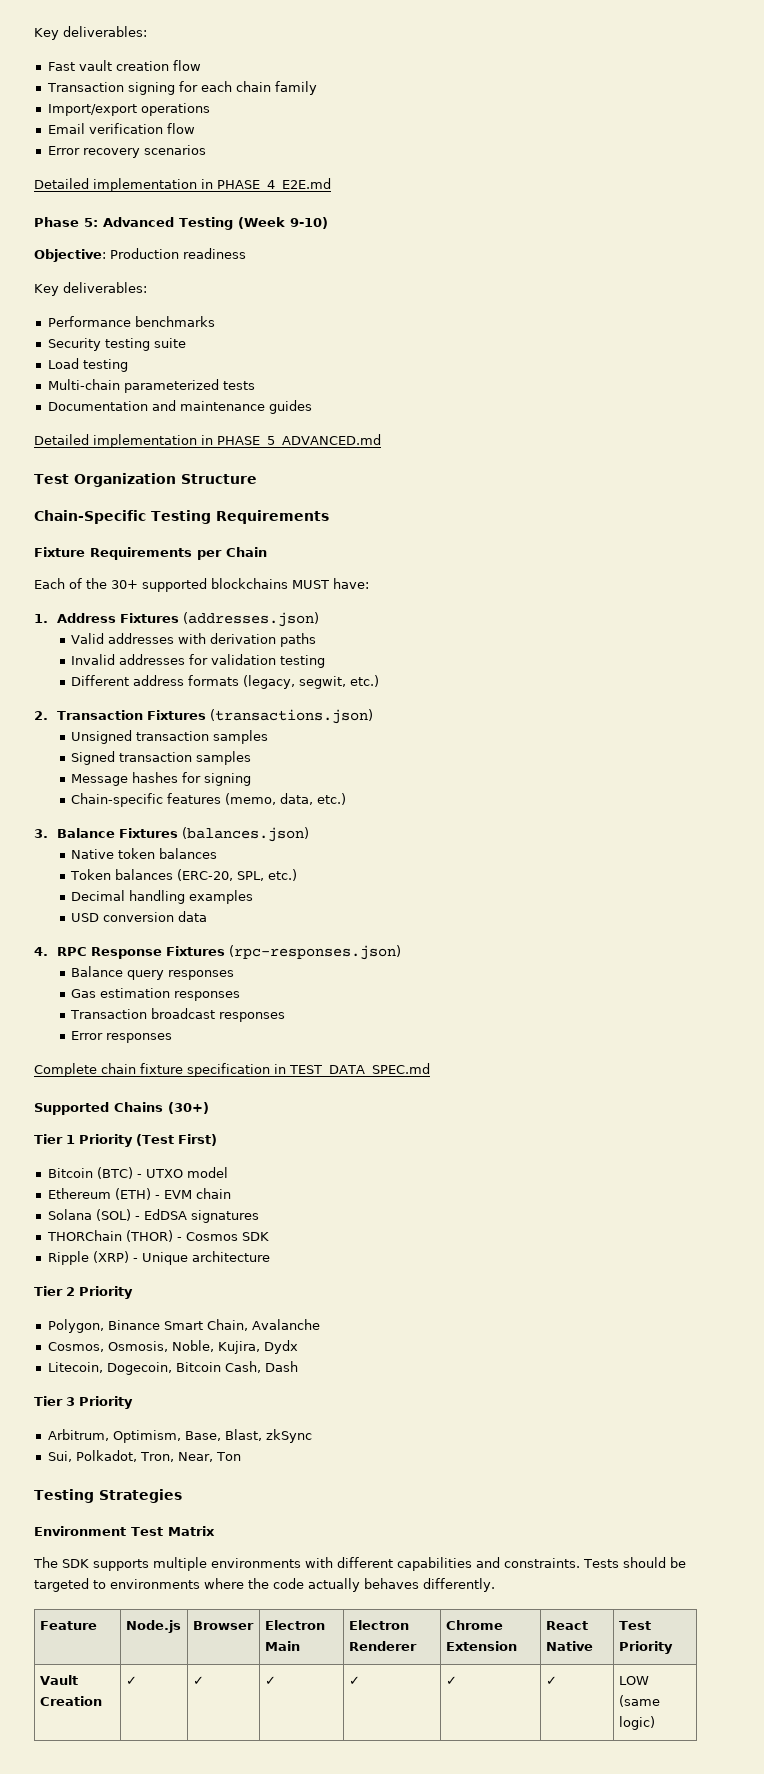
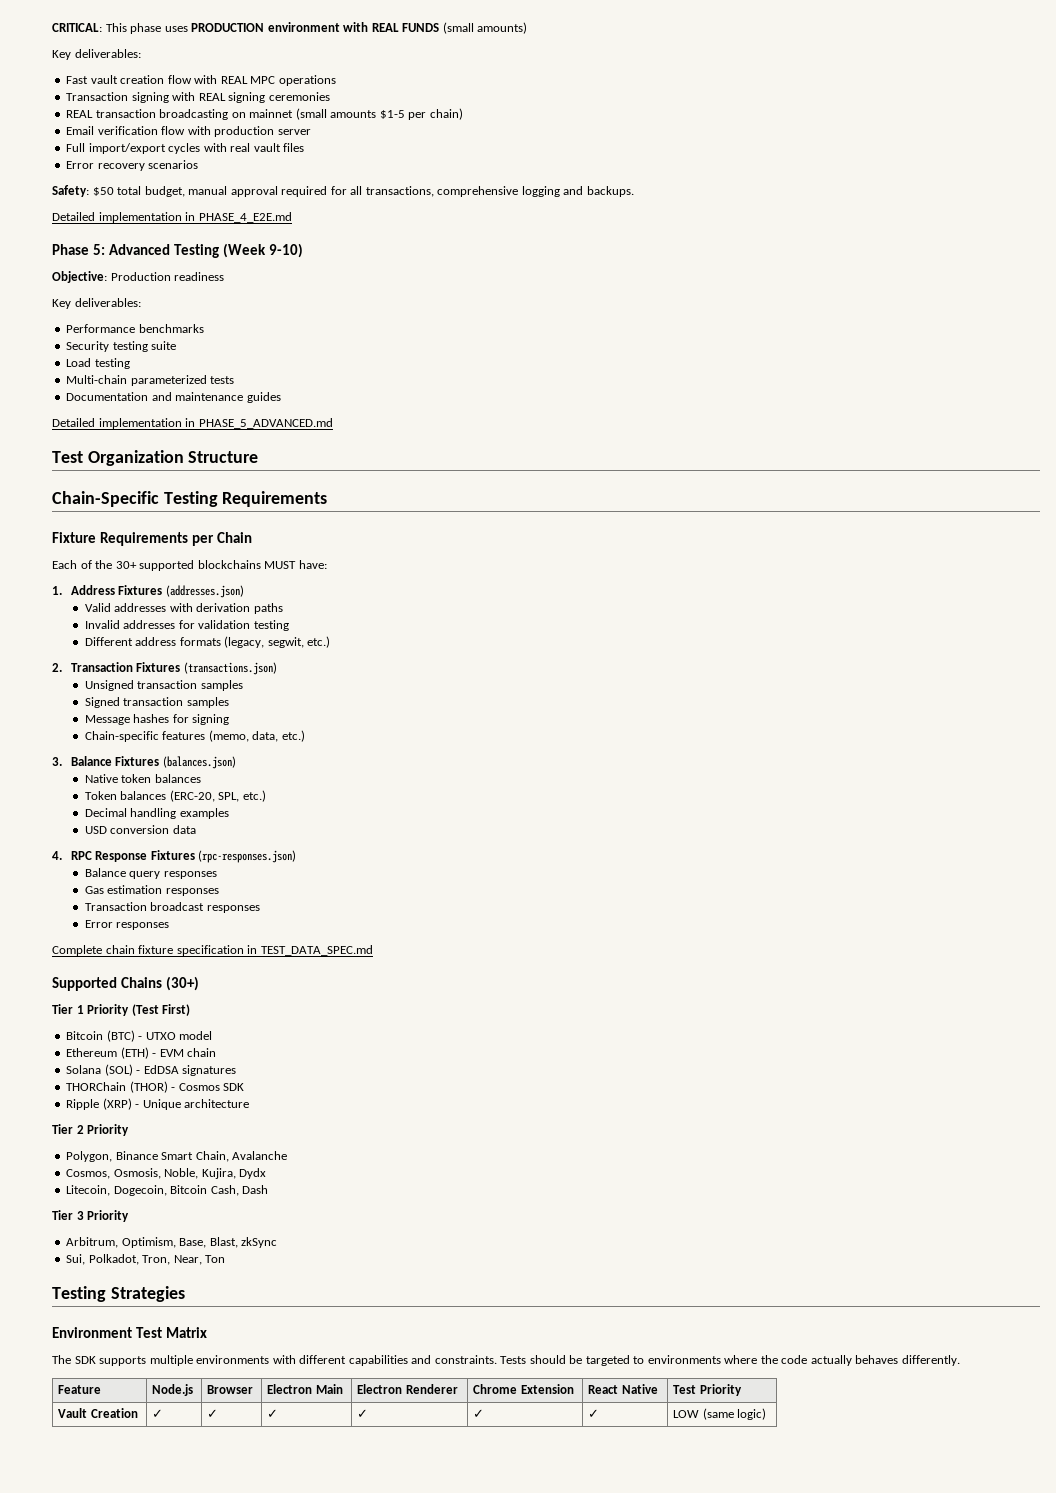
(34, 34) none -> [52,22,528,34] CRITICAL: This phase uses PRODUCTION environment with REAL FUNDS (small amounts) //
[46,81,317,95] [47,103,210,116] [47,123,195,134] [47,145,206,158] // Transaction signing for each chain family // Import/export operations // Email verification flow // Error recovery scenarios -> [194,75,336,86] [66,92,330,103] [66,108,463,120] [66,126,311,137] [66,143,305,154] [66,160,199,171] [52,185,634,197] with REAL MPC operations // Transaction signing with REAL signing ceremonies // REAL transaction broadcasting on mainnet (small amounts $1-5 per chain) // Email verification flow with production server // Full import/export cycles with real vault files // Error recovery scenarios // Safety: $50 total budget, manual approval required for all transactions, comprehensive logging and backups.

